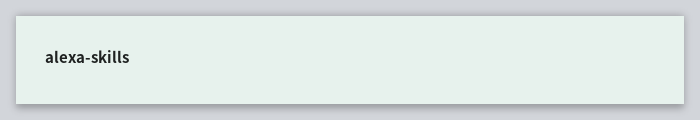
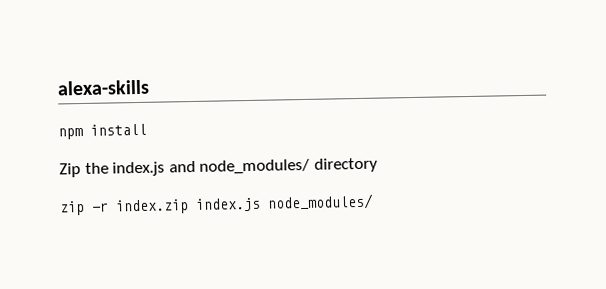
(129, 56) none -> [58,123,147,140] [59,157,378,178] [59,193,374,216] // npm install // Zip the index.js and node_modules/ directory // zip -r index.zip index.js node_modules/

